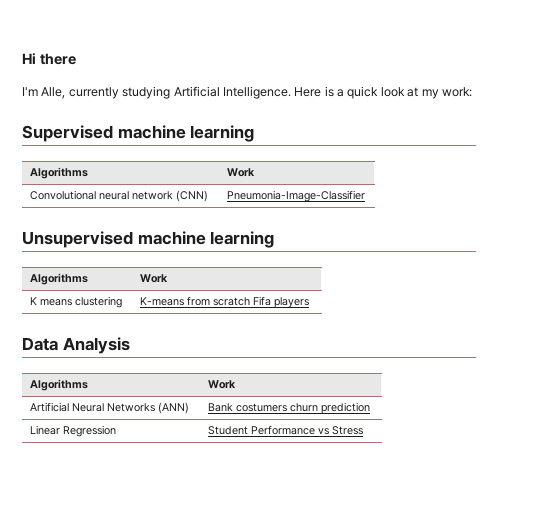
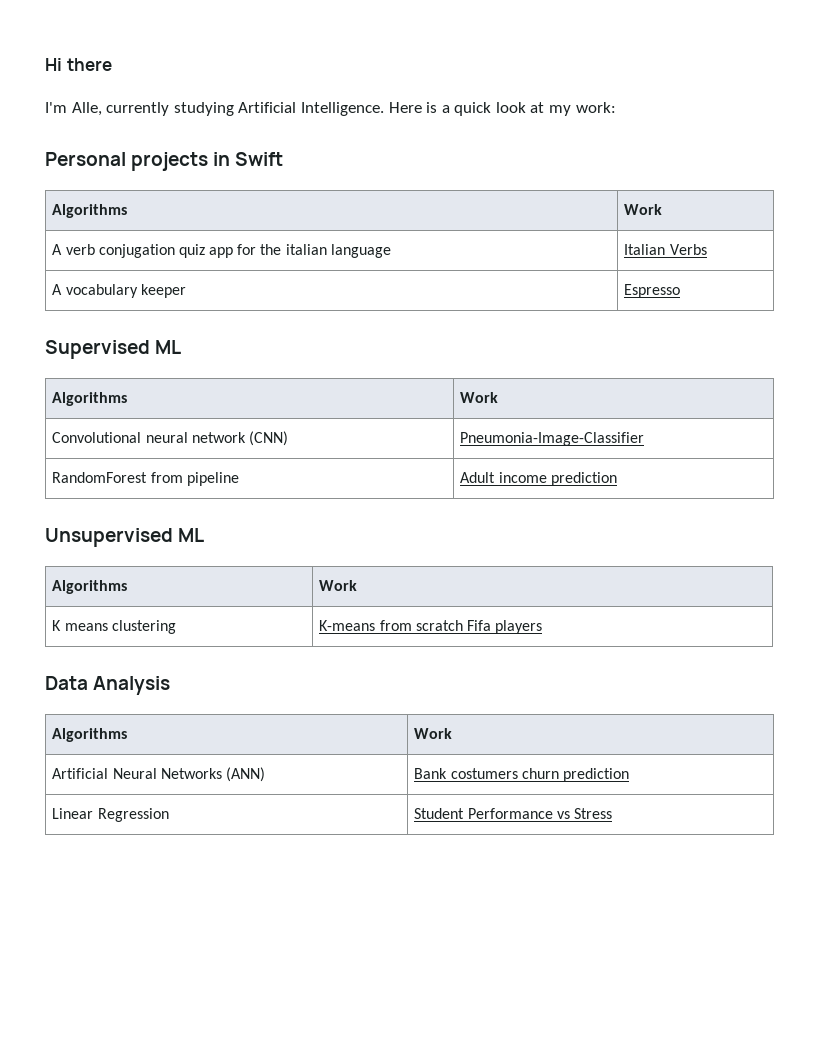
(472, 92) none -> [45,152,284,171] [52,204,128,218] [624,204,663,215] [52,244,391,258] [624,244,707,255] [52,284,186,298] [624,284,681,298] // Personal projects in Swift // Algorithms | Work // A verb conjugation quiz app for the italian language | Italian Verbs // A vocabulary keeper | Espresso
[117,125,255,142] machine learning -> [155,340,182,354] ML
(365, 196) none -> [52,472,239,486] [460,472,617,486] // RandomForest from pipeline | Adult income prediction
[137,231,275,248] machine learning -> [178,528,205,542] ML

